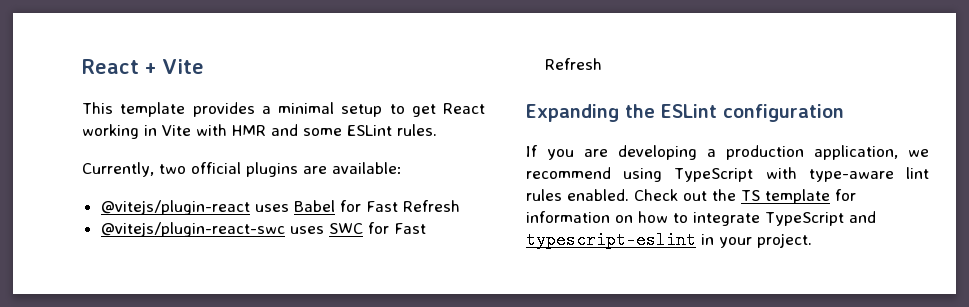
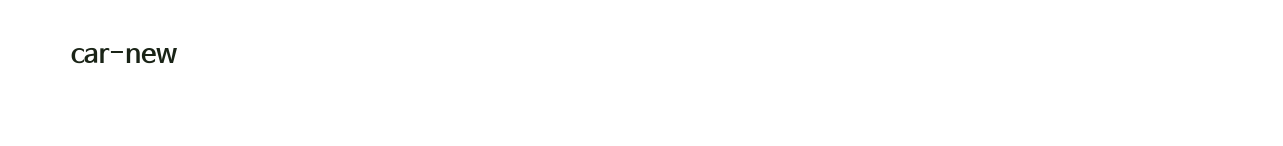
[82,59,204,74] [82,102,485,117] [82,124,437,139] [82,162,402,177] [100,200,460,215] [100,222,426,237] [544,58,602,70] [526,104,844,122] [526,145,929,160] [526,167,929,182] [526,189,856,204] [526,211,876,226] [526,231,812,249] React + Vite // This template provides a minimal setup to get React working in Vite with HMR and some ESLint rules. // Currently, two official plugins are available: // @vitejs/plugin-react uses Babel for Fast Refresh // @vitejs/plugin-react-swc uses SWC for Fast Refresh // Expanding the ESLint configuration // If you are developing a production application, we recommend using TypeScript with type-aware lint rules enabled. Check out the TS template for information on how to integrate TypeScript and typescript-eslint in your project. -> [71,47,177,64] car-new

